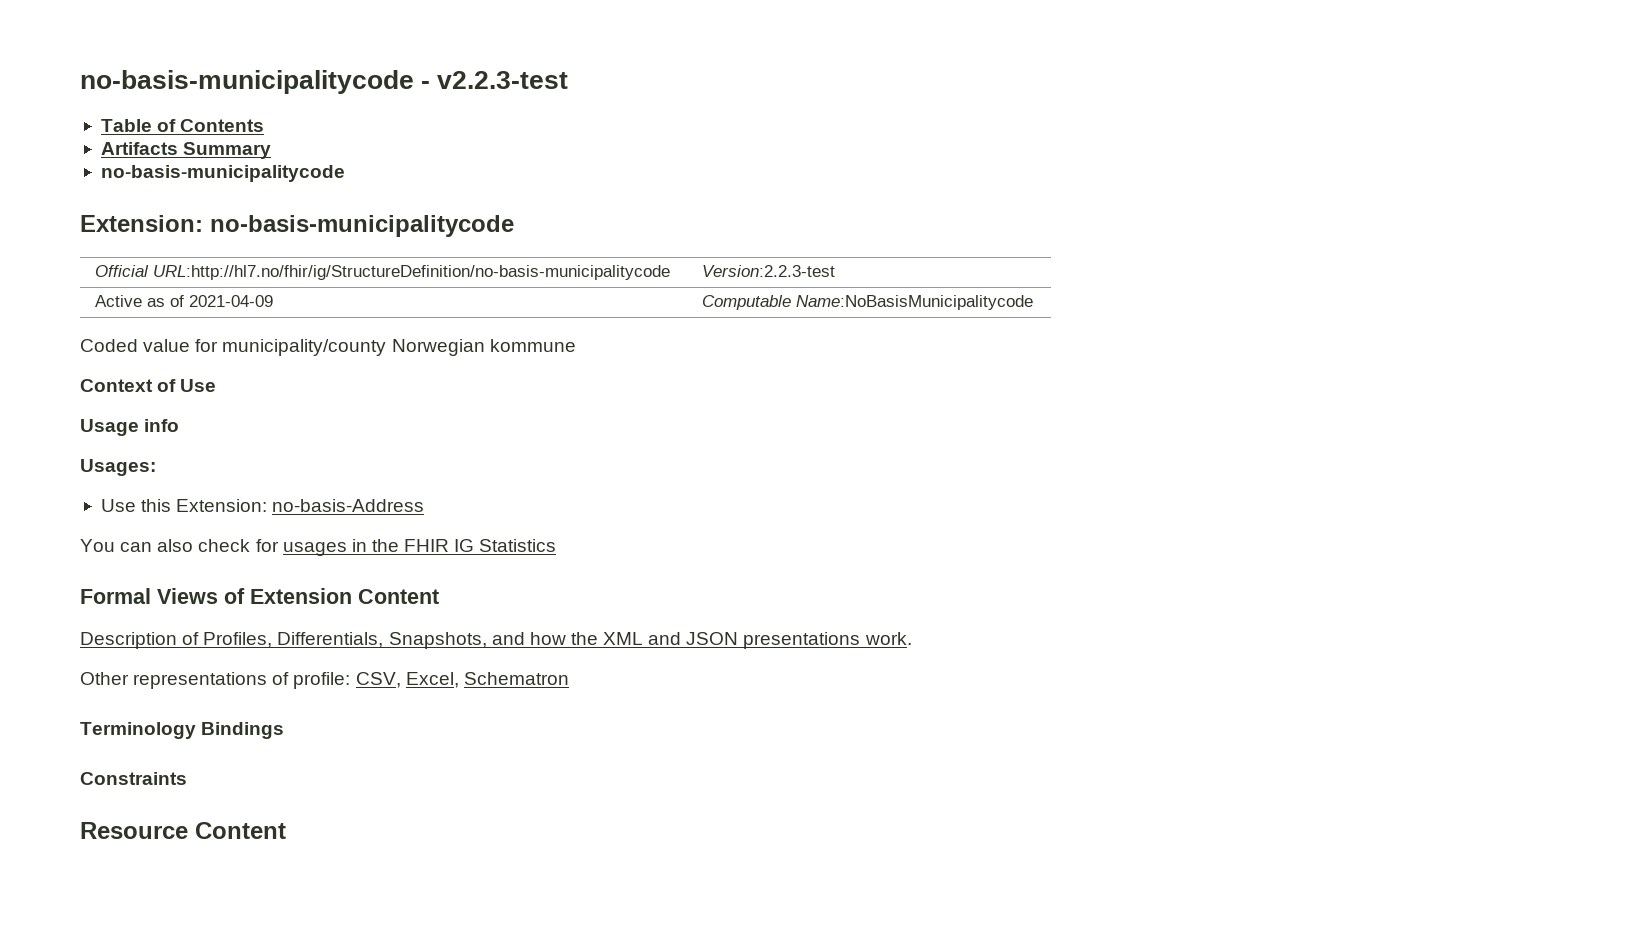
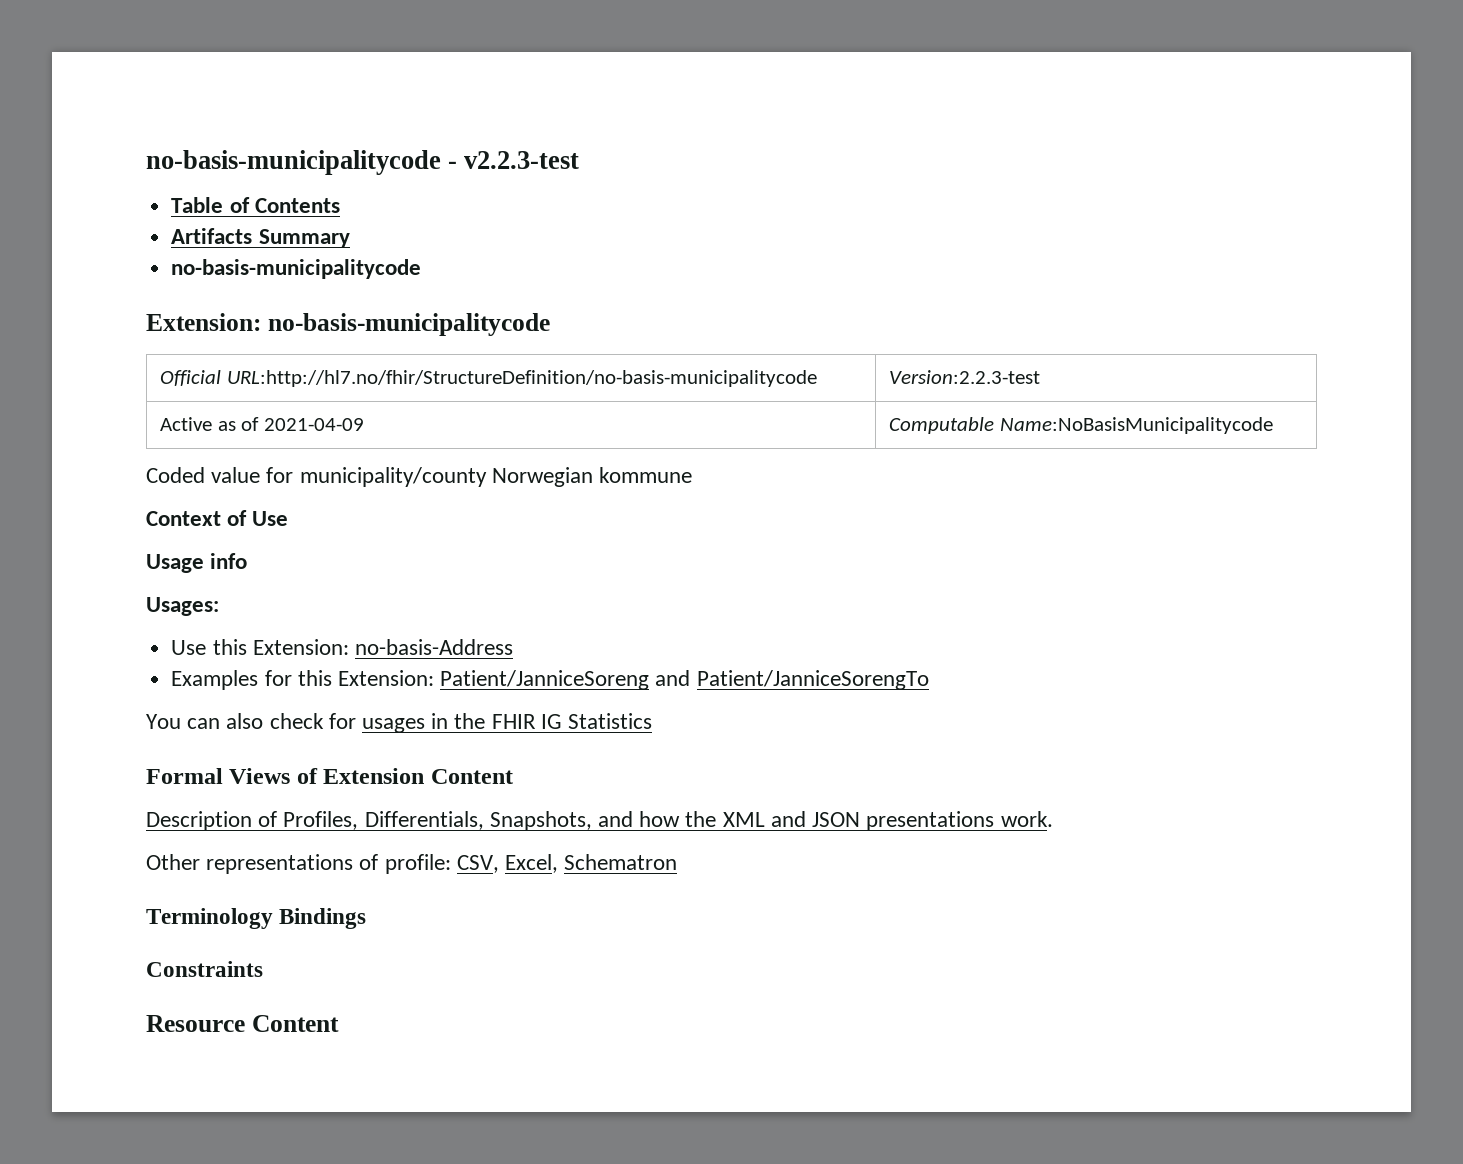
[153,265,671,280] URL:http://hl7.no/fhir/ig/StructureDefinition/no-basis-municipalitycode -> [226,370,817,387] URL:http://hl7.no/fhir/StructureDefinition/no-basis-municipalitycode
(425, 505) none -> [171,670,929,690] // Examples for this Extension: Patient/JanniceSoreng and Patient/JanniceSorengTo

